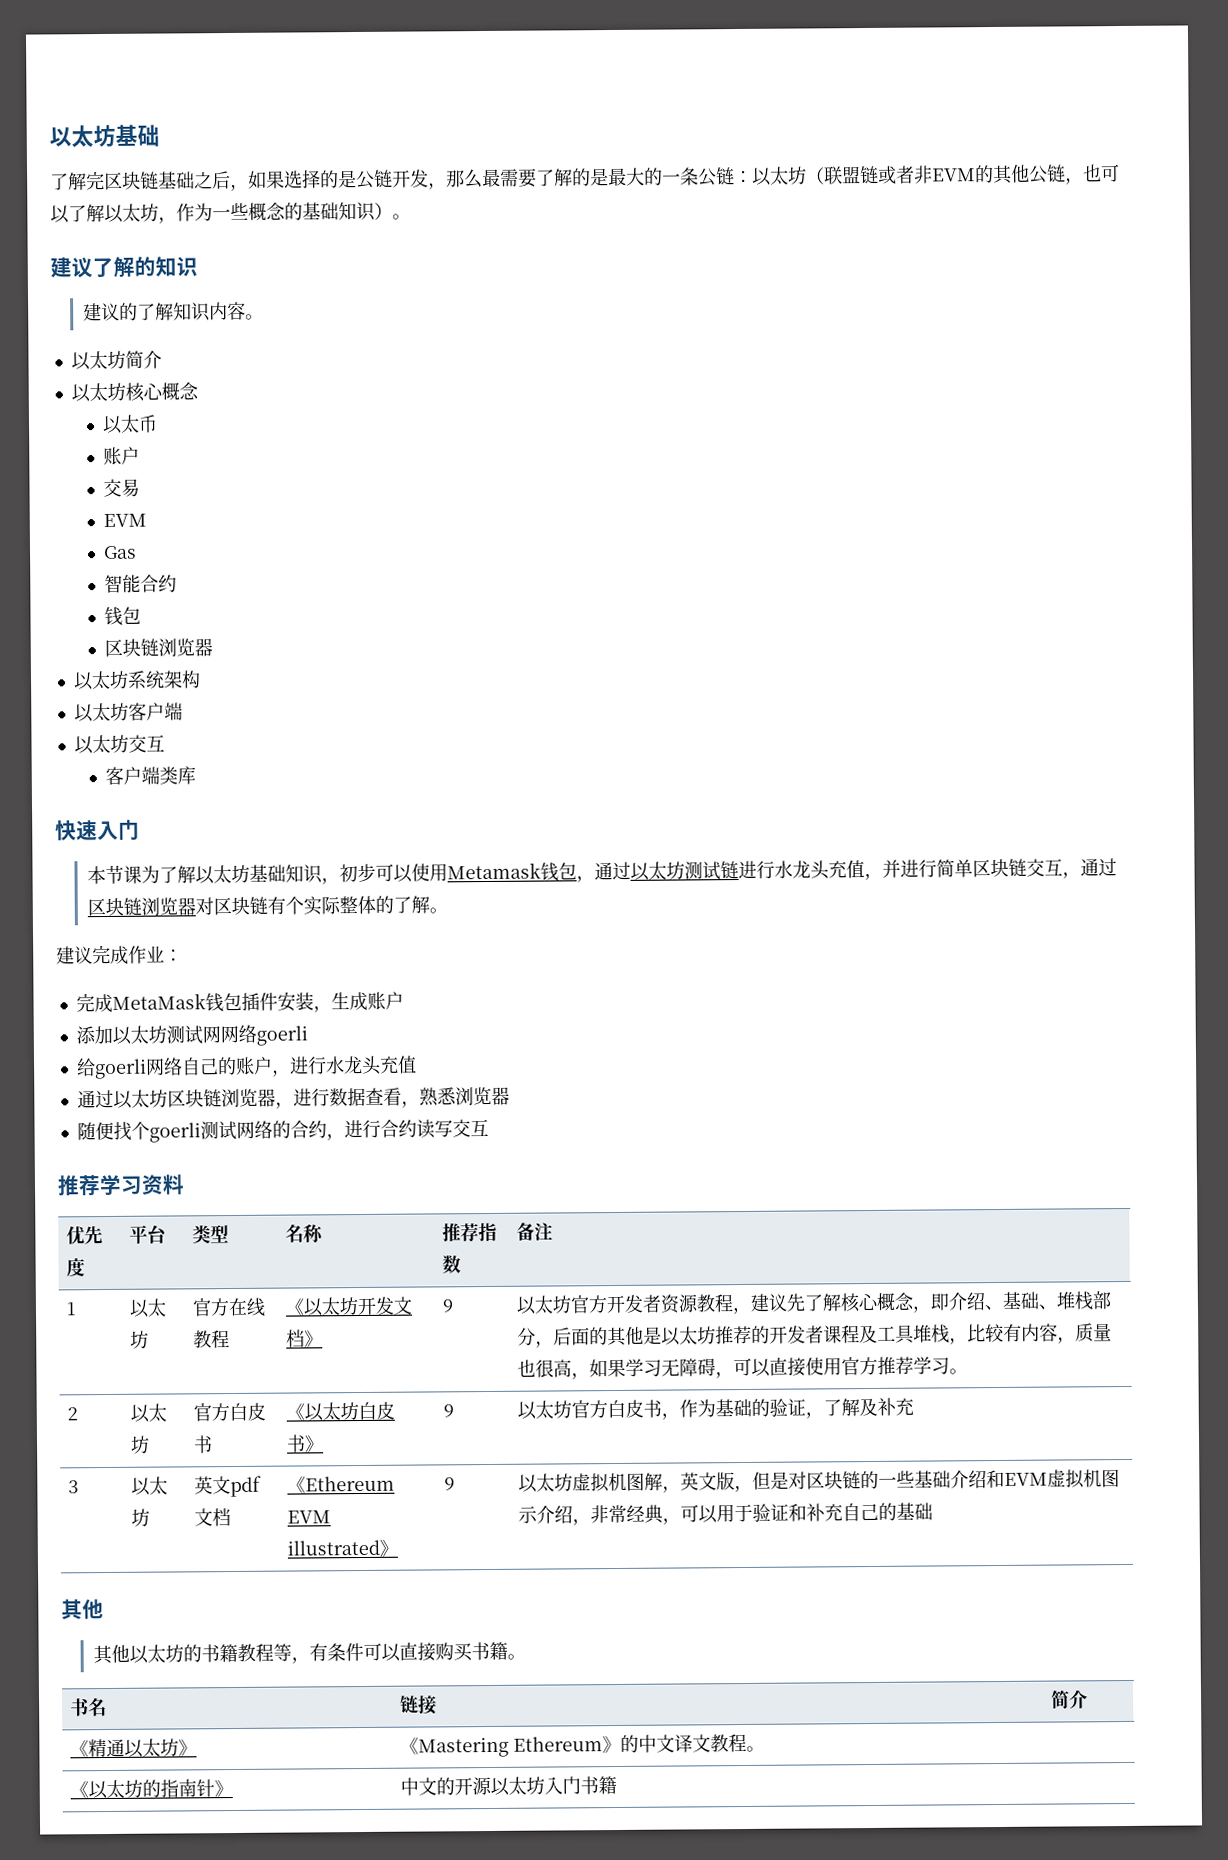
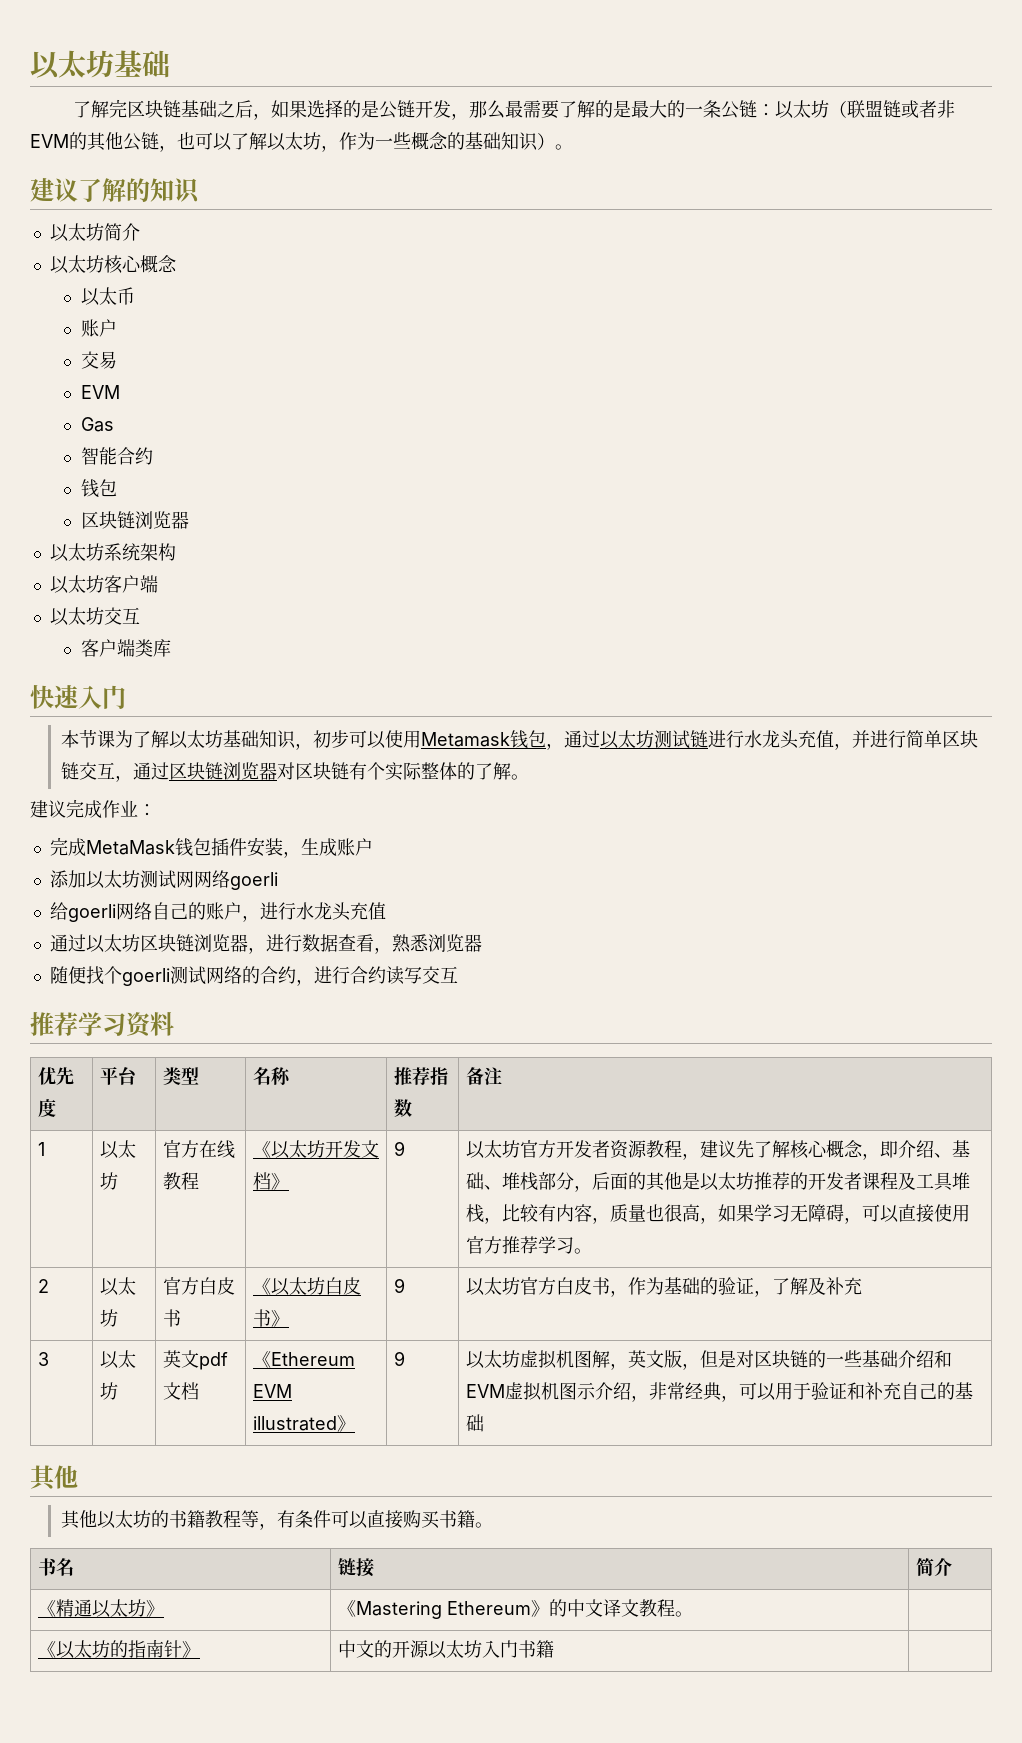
[82,301,264,322] // 建议的了解知识内容。 -> (200, 191) none

